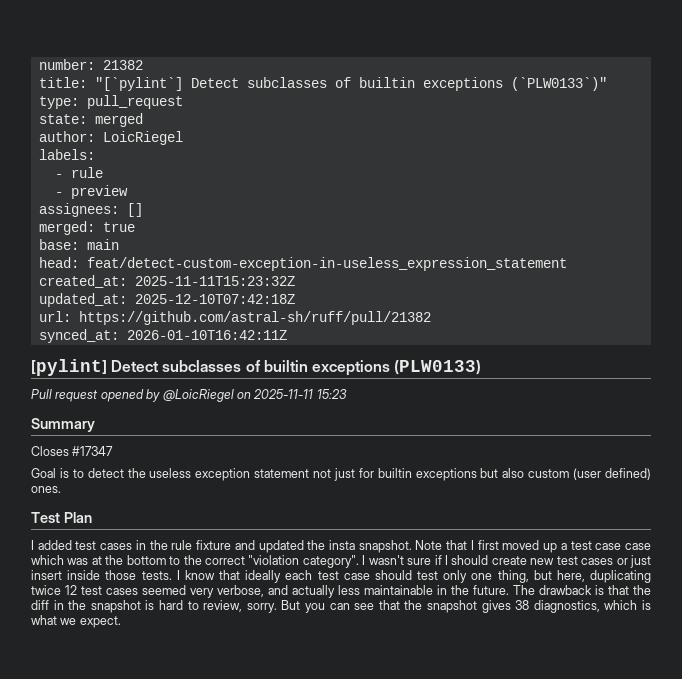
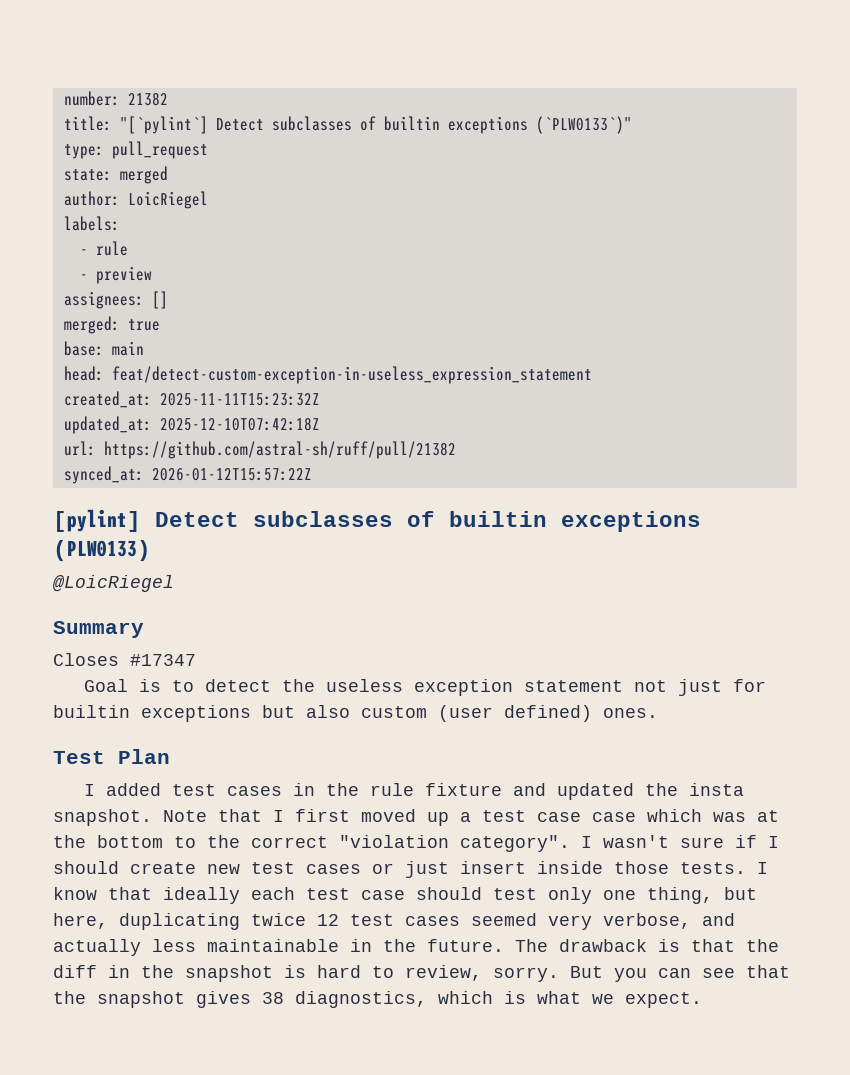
[126,330,287,340] 2026-01-10T16:42:11Z -> [151,468,312,481] 2026-01-12T15:57:22Z
[31,389,347,402] Pull request opened by @LoicRiegel on 2025-11-11 15:23 -> [53,575,174,592] @LoicRiegel

